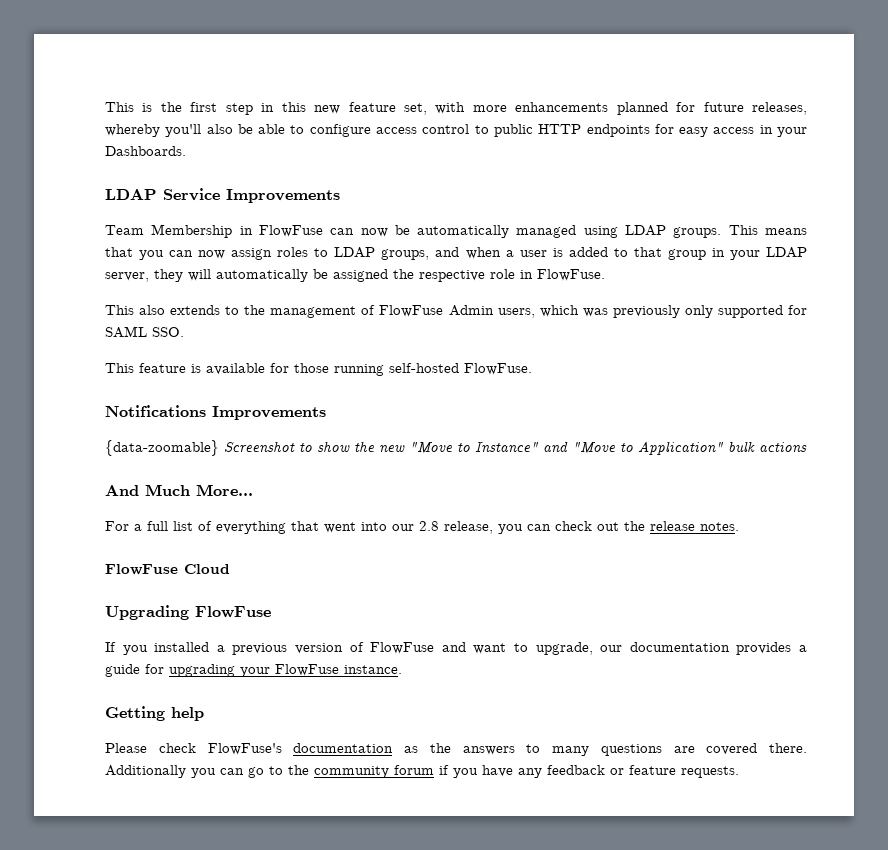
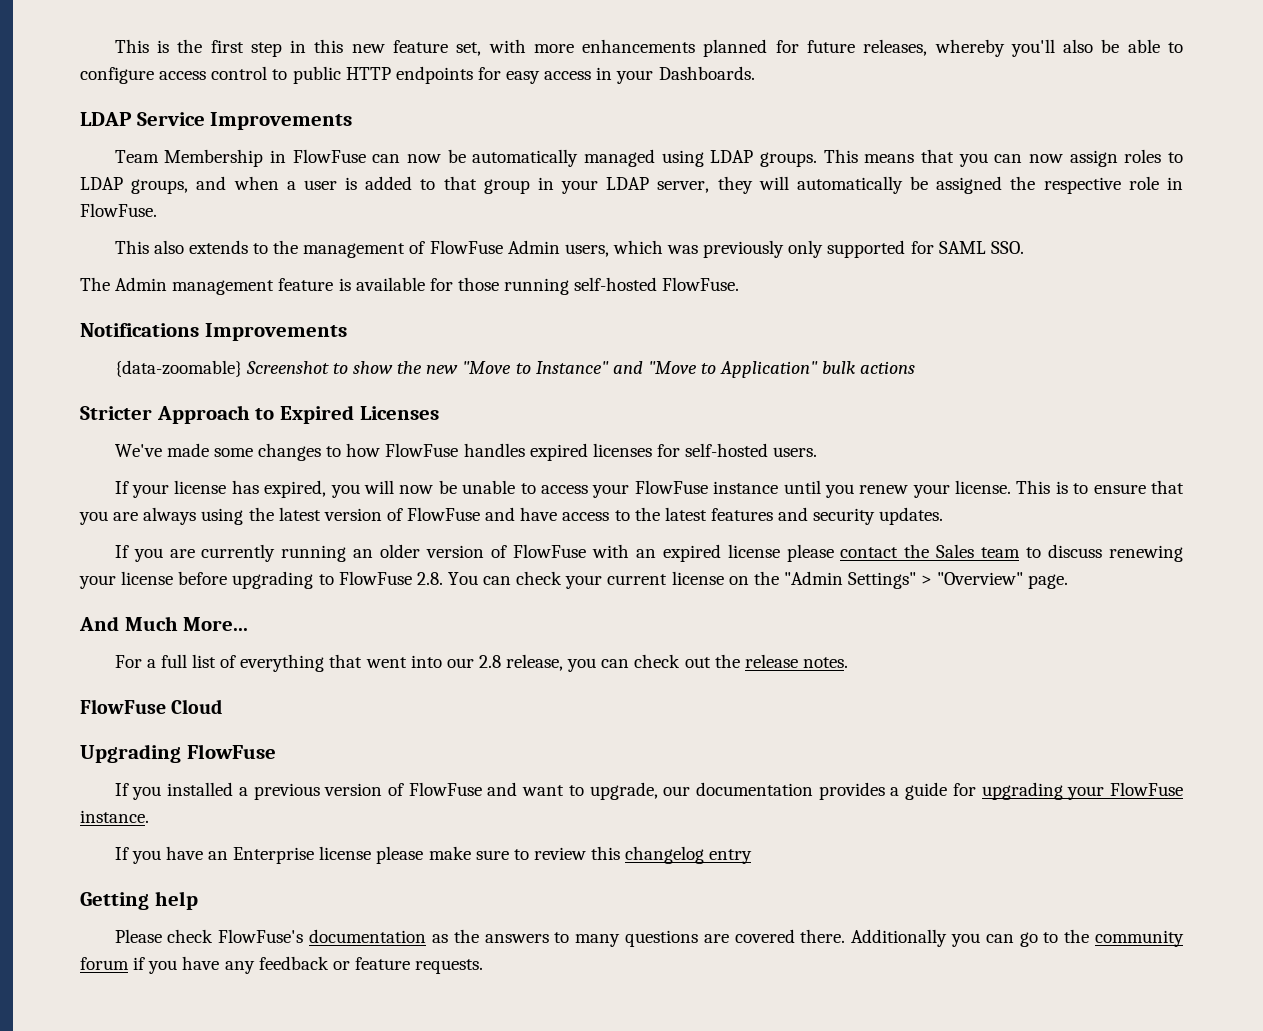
[105,363,134,373] This -> [80,277,275,295] The Admin management
(807, 447) none -> [80,405,439,424] [114,443,818,461] [114,480,1184,498] [79,507,944,525] [114,544,1184,562] [79,571,1069,589] // Stricter Approach to Expired Licenses // We've made some changes to how FlowFuse handles expired licenses for self-hosted users. // If your license has expired, you will now be unable to access your FlowFuse instance until you renew your license. This is to ensure that you are always using the latest version of FlowFuse and have access to the latest features and security updates. // If you are currently running an older version of FlowFuse with an expired license please contact the Sales team to discuss renewing your license before upgrading to FlowFuse 2.8. You can check your current license on the "Admin Settings" > "Overview" page.
(402, 669) none -> [114,846,753,864] // If you have an Enterprise license please make sure to review this changelog entry

